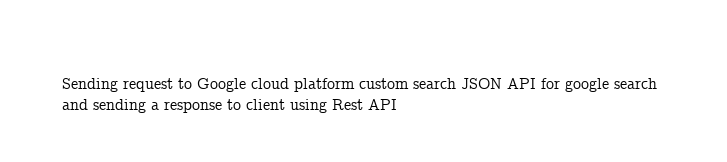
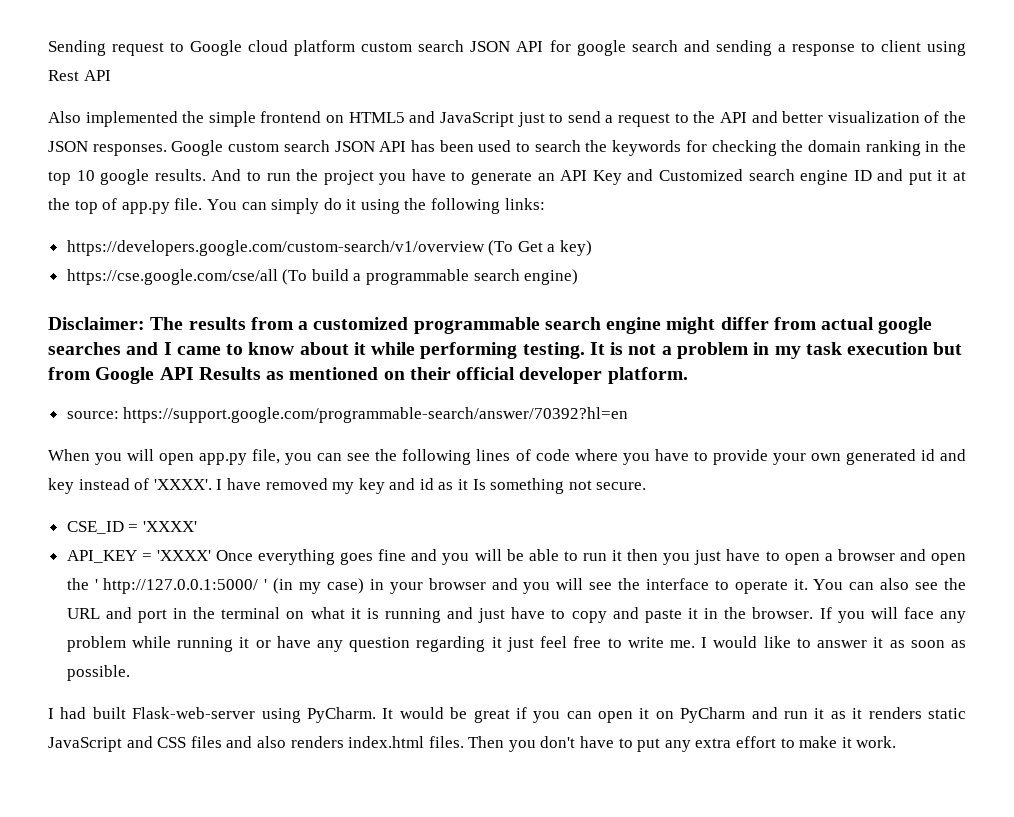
(397, 104) none -> [48,111,966,127] [48,140,967,156] [48,169,967,185] [48,198,545,214] [66,240,593,256] [66,269,579,285] [48,317,933,334] [48,342,963,359] [48,367,688,384] [66,407,629,423] [48,449,966,465] [48,478,647,494] [66,521,197,534] [66,549,966,565] [66,578,966,594] [66,607,966,623] [66,636,966,652] [66,665,130,681] [48,707,967,723] [48,736,897,752] // Also implemented the simple frontend on HTML5 and JavaScript just to send a request to the API and better visualization of the JSON responses. Google custom search JSON API has been used to search the keywords for checking the domain ranking in the top 10 google results. And to run the project you have to generate an API Key and Customized search engine ID and put it at the top of app.py file. You can simply do it using the following links: // https://developers.google.com/custom-search/v1/overview (To Get a key) // https://cse.google.com/cse/all (To build a programmable search engine) // Disclaimer: The results from a customized programmable search engine might differ from actual google searches and I came to know about it while performing testing. It is not a problem in my task execution but from Google API Results as mentioned on their official developer platform. // source: https://support.google.com/programmable-search/answer/70392?hl=en // When you will open app.py file, you can see the following lines of code where you have to provide your own generated id and key instead of 'XXXX'. I have removed my key and id as it Is something not secure. // CSE_ID = 'XXXX' // API_KEY = 'XXXX' Once everything goes fine and you will be able to run it then you just have to open a browser and open the ' http://127.0.0.1:5000/ ' (in my case) in your browser and you will see the interface to operate it. You can also see the URL and port in the terminal on what it is running and just have to copy and paste it in the browser. If you will face any problem while running it or have any question regarding it just feel free to write me. I would like to answer it as soon as possible. // I had built Flask-web-server using PyCharm. It would be great if you can open it on PyCharm and run it as it renders static JavaScript and CSS files and also renders index.html files. Then you don't have to put any extra effort to make it work.

